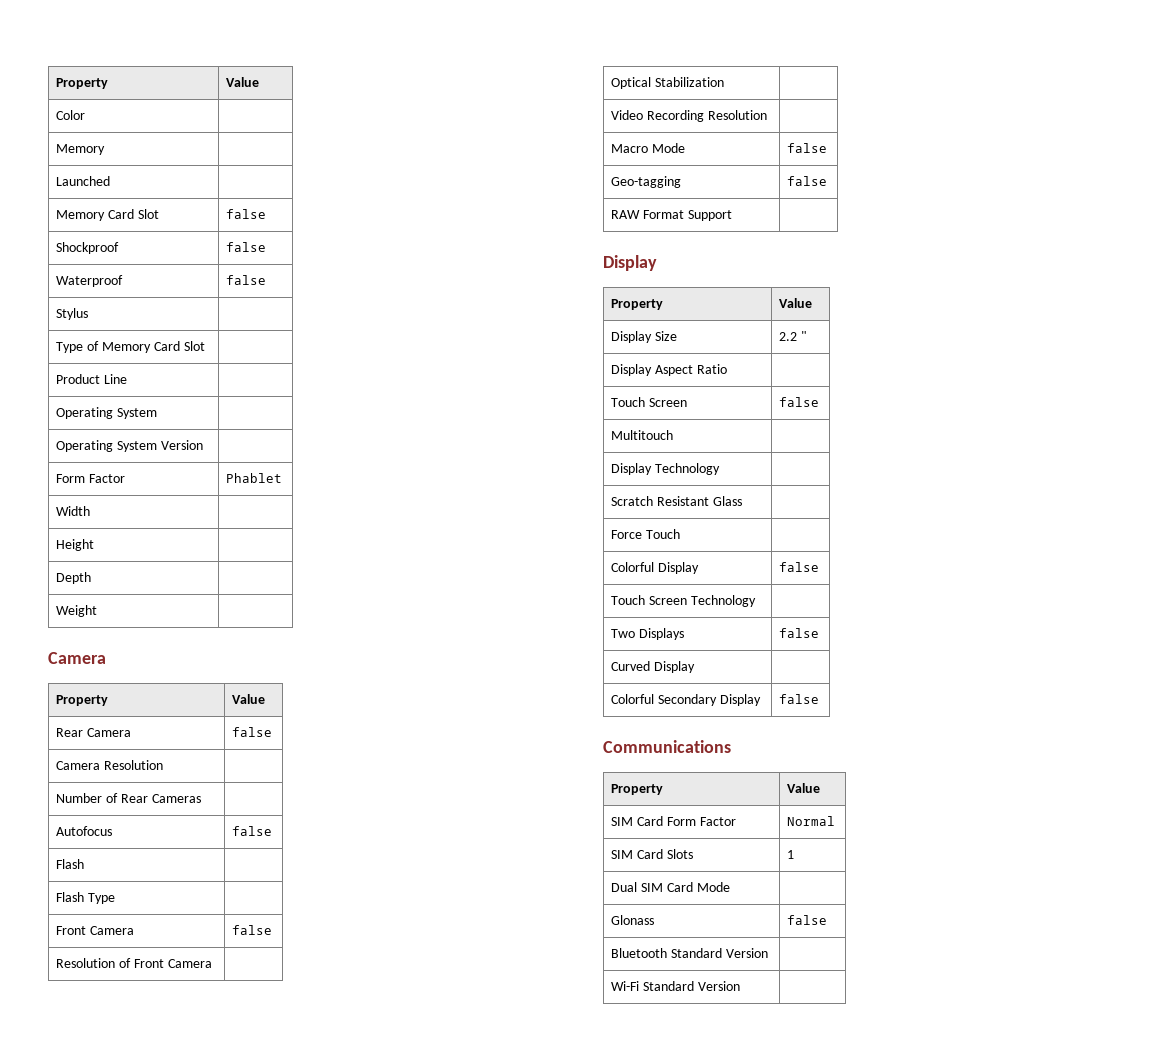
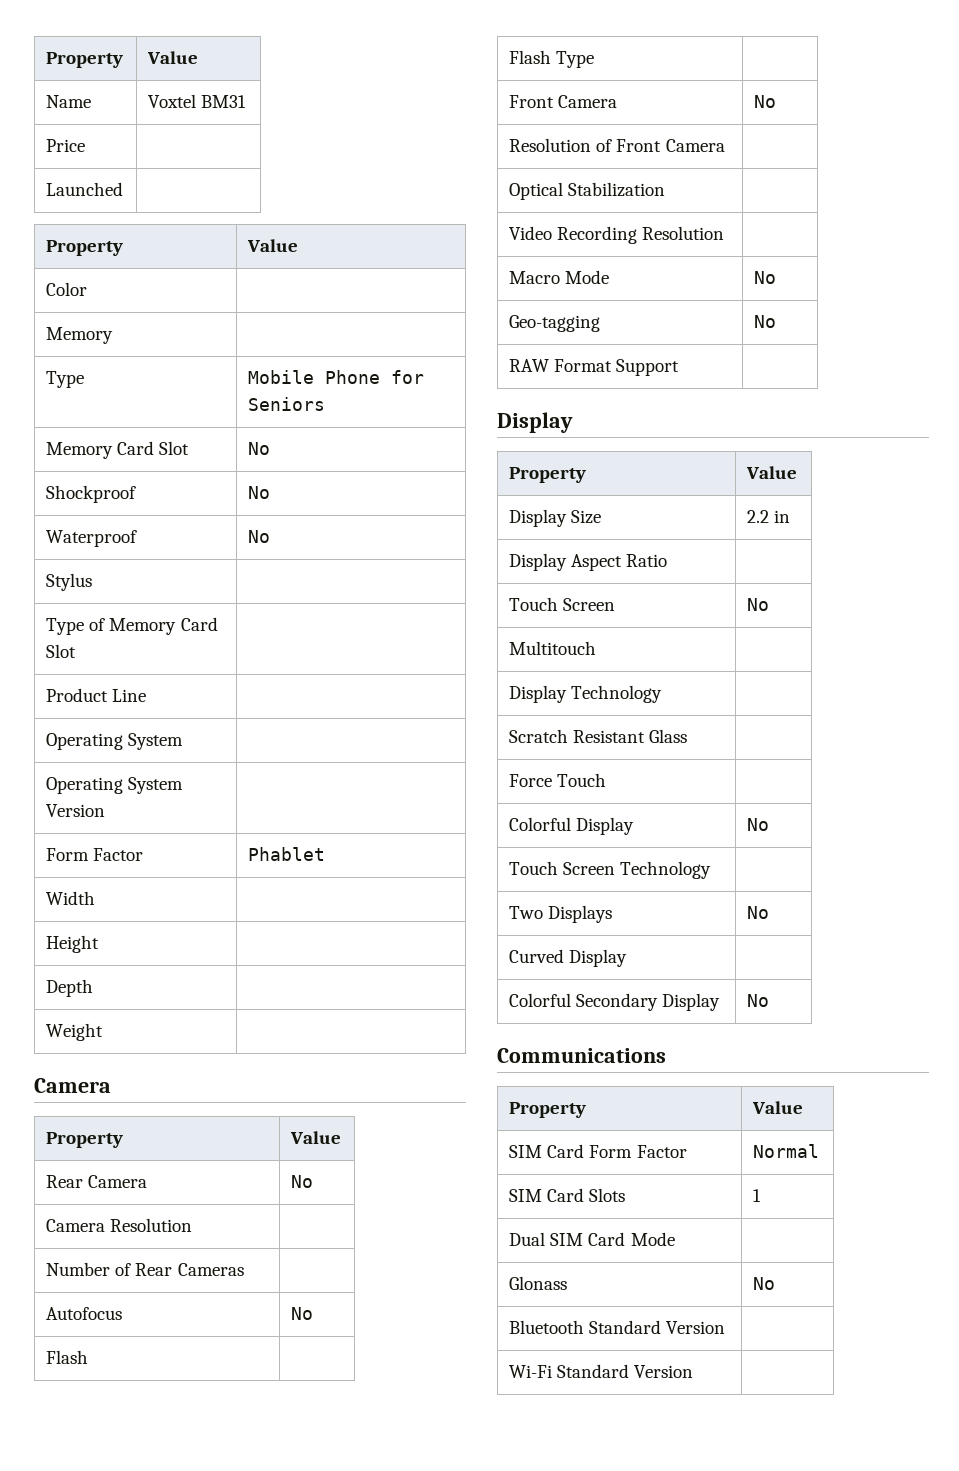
[56,78,109,89] [226,77,260,87] [56,110,86,120] [56,144,106,155] [56,176,111,186] [56,209,159,221] [226,209,267,219] Property | Value // Color | // Memory | // Launched | // Memory Card Slot | false -> [46,52,124,68] [147,51,199,64] [46,95,92,108] [148,94,247,108] [46,139,86,152] [46,182,124,196] [46,240,124,256] [247,239,299,252] [46,282,88,296] [46,327,114,344] [46,371,85,388] [248,370,425,384] [248,397,326,411] [46,441,190,459] [248,442,271,455] Property | Value // Name | Voxtel BM31 // Price | // Launched | // Property | Value // Color | // Memory | // Type | Mobile Phone for Seniors // Memory Card Slot | No
[226,242,267,252] false -> [248,486,271,499] No
[226,275,267,285] false -> [248,530,271,543] No
[232,727,273,737] false -> [291,1175,314,1188] No
[232,826,273,836] false -> [291,1307,314,1320] No
[232,925,273,935] false -> [754,95,777,108] No
[787,143,828,153] false -> [754,271,777,284] No
[787,176,828,186] false -> [754,315,777,328] No
[801,331,808,341] " -> [774,510,791,523] in
[779,397,820,407] false -> [747,598,770,611] No
[779,562,820,572] false -> [747,818,770,831] No
[779,628,820,638] false -> [747,906,770,919] No
[779,694,820,704] false -> [747,994,770,1007] No
[787,915,828,925] false -> [753,1277,776,1290] No

